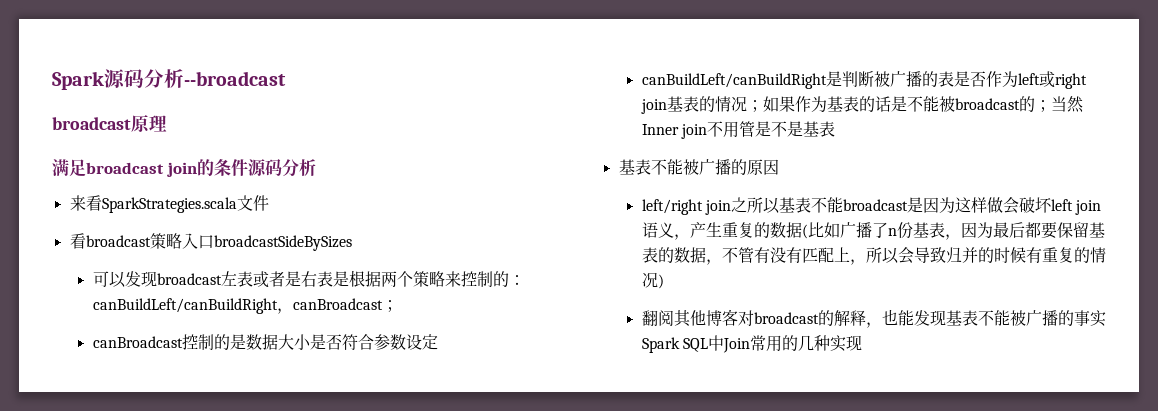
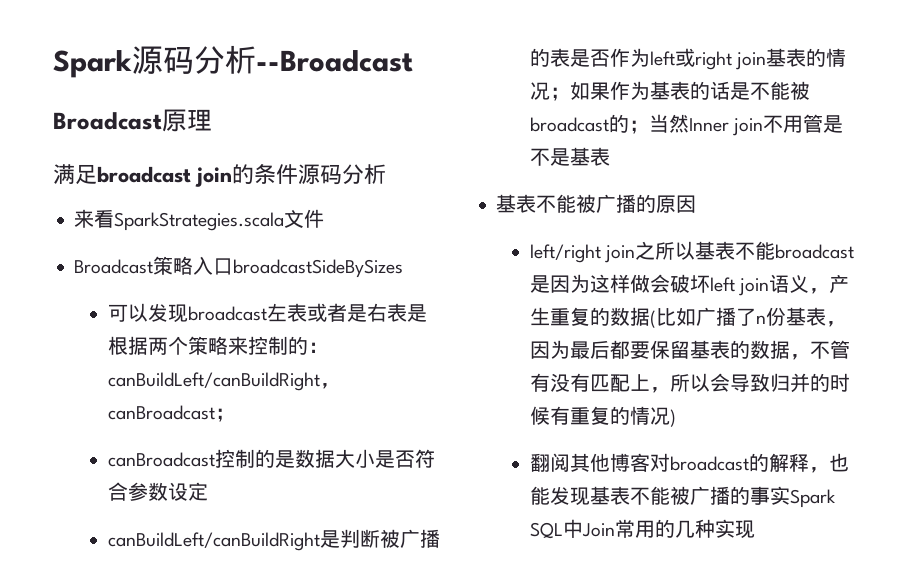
[184,71,286,86] [52,117,131,130] --broadcast // broadcast -> [256,50,413,72] [53,112,162,130] --Broadcast // Broadcast
[69,233,151,249] 看broadcast -> [74,259,154,274] Broadcast

